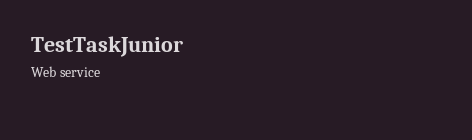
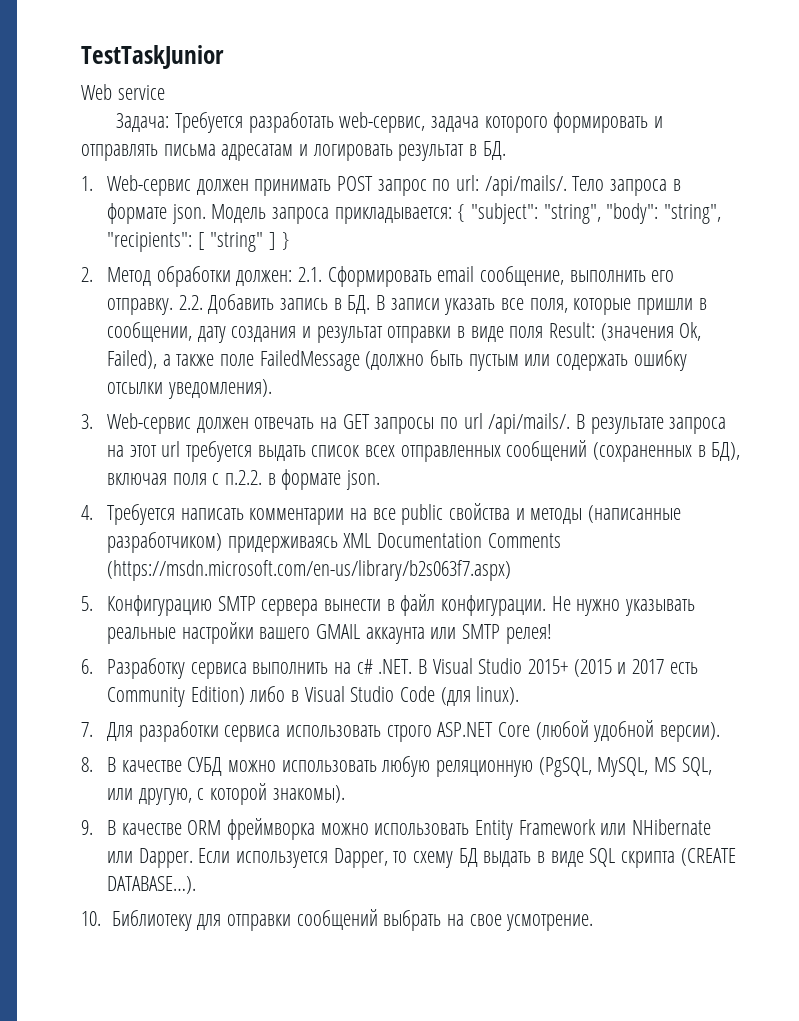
(100, 72) none -> [116,112,663,133] [81,141,506,161] [81,175,681,196] [106,203,721,224] [106,232,290,252] [81,266,675,287] [106,294,707,315] [106,322,702,343] [106,350,687,371] [106,379,272,399] [81,413,727,434] [106,440,741,462] [106,469,380,490] [81,503,681,525] [106,532,561,553] [106,560,511,581] [81,594,695,616] [106,622,552,644] [81,658,698,679] [106,686,520,707] [81,720,720,742] [81,756,712,777] [106,783,345,805] [81,818,711,840] [106,848,736,868] [106,876,196,894] [81,909,594,931] // Задача: Требуется разработать web-сервис, задача которого формировать и отправлять письма адресатам и логировать результат в БД. // 1. Web-сервис должен принимать POST запрос по url: /api/mails/. Тело запроса в формате json. Модель запроса прикладывается: { "subject": "string", "body": "string", "recipients": [ "string" ] } // 2. Метод обработки должен: 2.1. Сформировать email сообщение, выполнить его отправку. 2.2. Добавить запись в БД. В записи указать все поля, которые пришли в сообщении, дату создания и результат отправки в виде поля Result: (значения Ok, Failed), а также поле FailedMessage (должно быть пустым или содержать ошибку отсылки уведомления). // 3. Web-сервис должен отвечать на GET запросы по url /api/mails/. В результате запроса на этот url требуется выдать список всех отправленных сообщений (сохраненных в БД), включая поля с п.2.2. в формате json. // 4. Требуется написать комментарии на все public свойства и методы (написанные разработчиком) придерживаясь XML Documentation Comments (https://msdn.microsoft.com/en-us/library/b2s063f7.aspx) // 5. Конфигурацию SMTP сервера вынести в файл конфигурации. Не нужно указывать реальные настройки вашего GMAIL аккаунта или SMTP релея! // 6. Разработку сервиса выполнить на c# .NET. В Visual Studio 2015+ (2015 и 2017 есть Community Edition) либо в Visual Studio Code (для linux). // 7. Для разработки сервиса использовать строго ASP.NET Core (любой удобной версии). // 8. В качестве СУБД можно использовать любую реляционную (PgSQL, MySQL, MS SQL, или другую, с которой знакомы). // 9. В качестве ORM фреймворка можно использовать Entity Framework или NHibernate или Dapper. Если используется Dapper, то схему БД выдать в виде SQL скрипта (CREATE DATABASE…). // 10. Библиотеку для отправки сообщений выбрать на свое усмотрение.

